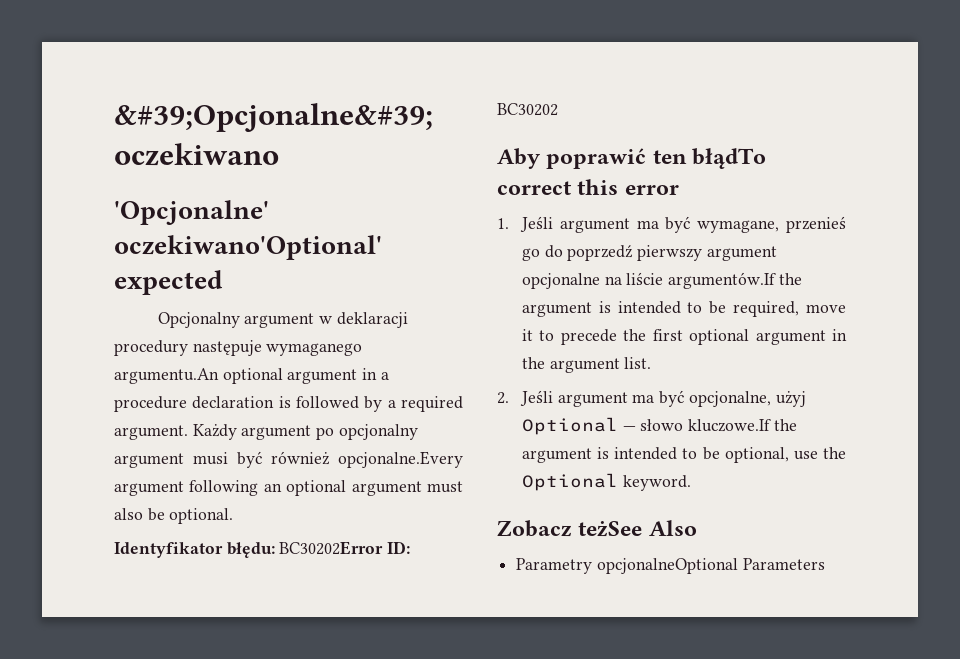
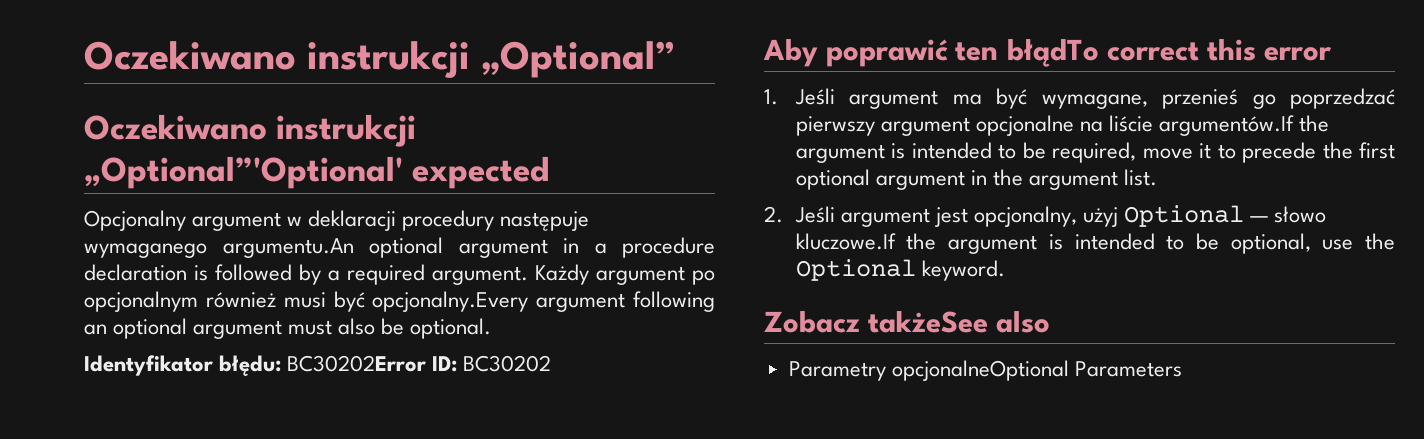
[114,103,433,132] [114,143,279,166] [114,200,269,225] [114,235,382,260] &#39;Opcjonalne&#39; oczekiwano // 'Opcjonalne' oczekiwano'Optional' -> [84,41,676,78] [84,114,417,147] [84,156,403,189] Oczekiwano instrukcji „Optional” // Oczekiwano instrukcji „Optional”'Optional'
[338,424,418,440] [114,451,463,468] opcjonalny argument musi być również opcjonalne.Every -> [84,291,529,312] opcjonalnym również musi być opcjonalny.Every
[544,245,634,261] do poprzedź -> [1290,88,1395,109] poprzedzać
[632,390,771,407] ma być opcjonalne, -> [933,206,1077,227] jest opcjonalny,
[578,520,697,537] teżSee Also -> [868,311,1051,333] takżeSee also

